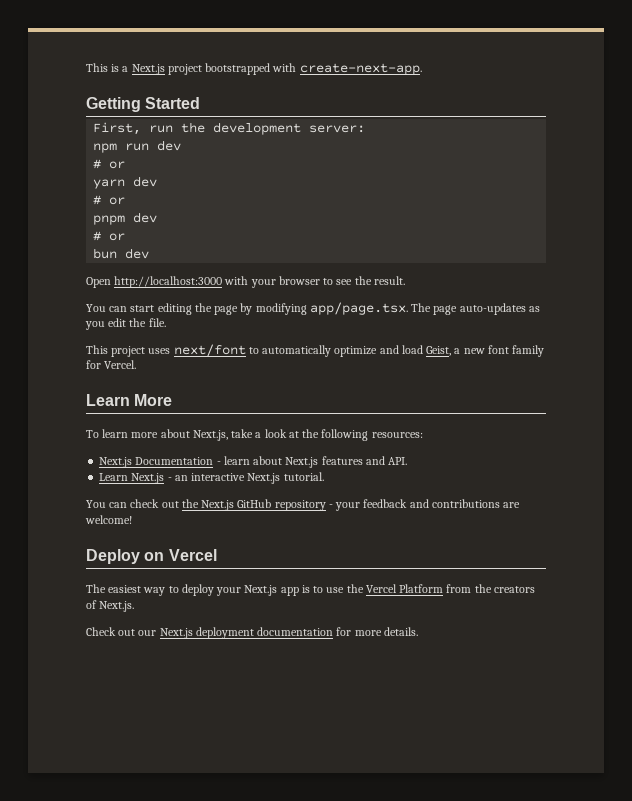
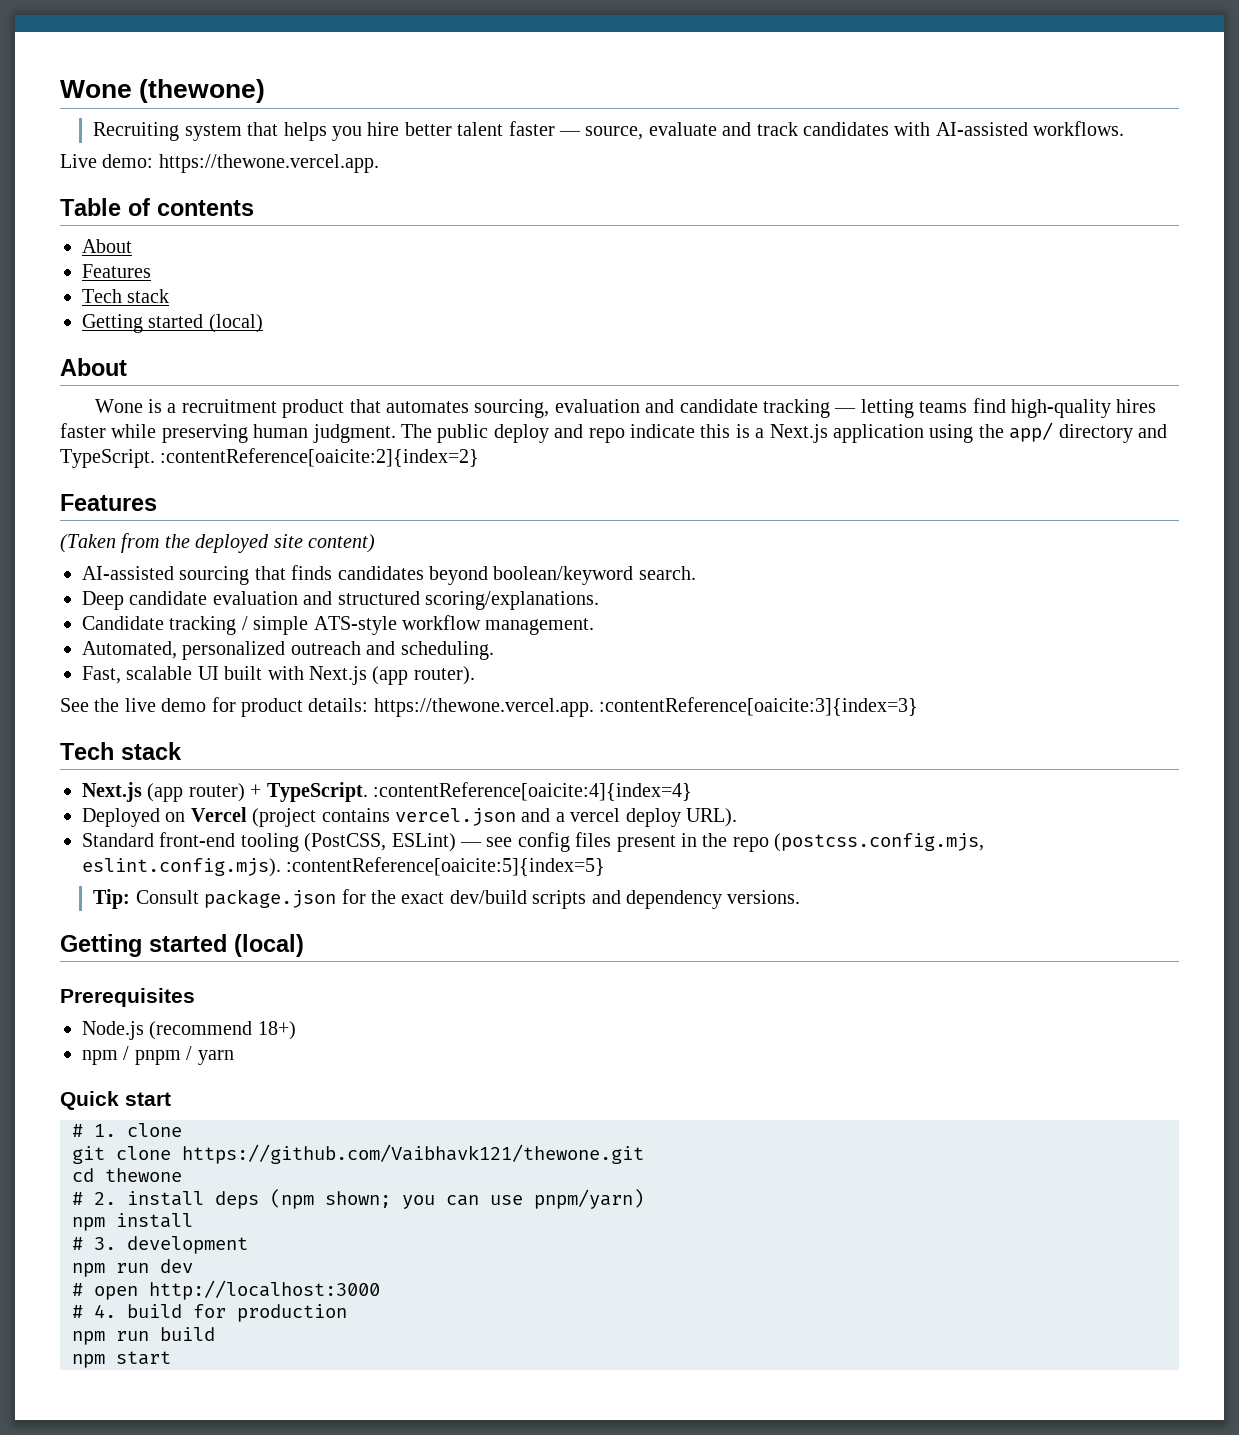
[86,63,422,75] [86,97,201,112] [93,122,206,135] This is a Next.js project bootstrapped with create-next-app. // Getting Started // First, run the -> [60,79,266,103] [93,121,1125,141] [60,154,379,173] [60,198,254,216] [82,239,132,253] [82,264,151,278] [82,289,170,303] [82,314,263,333] [60,358,127,376] [94,398,1157,418] [60,422,1167,443] [60,448,480,468] [60,494,157,511] [60,533,375,553] [82,565,696,585] [82,591,599,610] [82,615,595,635] [82,641,494,660] [82,666,475,685] [60,697,919,717] [60,742,182,760] [82,782,692,802] [82,807,737,827] [82,832,985,852] [82,857,606,877] [93,889,801,909] [60,934,304,957] [60,988,195,1007] [82,1021,296,1040] [82,1046,234,1065] [60,1091,171,1110] [72,1123,182,1137] [72,1144,644,1164] [72,1168,182,1182] [72,1189,644,1209] [72,1213,193,1231] [72,1237,116,1250] Wone (thewone) // Recruiting system that helps you hire better talent faster — source, evaluate and track candidates with AI-assisted workflows. // Live demo: https://thewone.vercel.app. // Table of contents // About // Features // Tech stack // Getting started (local) // About // Wone is a recruitment product that automates sourcing, evaluation and candidate tracking — letting teams find high-quality hires faster while preserving human judgment. The public deploy and repo indicate this is a Next.js application using the app/ directory and TypeScript. :contentReference[oaicite:2]{index=2} // Features // (Taken from the deployed site content) // AI-assisted sourcing that finds candidates beyond boolean/keyword search. // Deep candidate evaluation and structured scoring/explanations. // Candidate tracking / simple ATS-style workflow management. // Automated, personalized outreach and scheduling. // Fast, scalable UI built with Next.js (app router). // See the live demo for product details: https://thewone.vercel.app. :contentReference[oaicite:3]{index=3} // Tech stack // Next.js (app router) + TypeScript. :contentReference[oaicite:4]{index=4} // Deployed on Vercel (project contains vercel.json and a vercel deploy URL). // Standard front-end tooling (PostCSS, ESLint) — see config files present in the repo (postcss.config.mjs, eslint.config.mjs). :contentReference[oaicite:5]{index=5} // Tip: Consult package.json for the exact dev/build scripts and dependency versions. // Getting started (local) // Prerequisites // Node.js (recommend 18+) // npm / pnpm / yarn // Quick start // # 1. clone // git clone https://github.com/Vaibhavk121/thewone.git // cd thewone // # 2. install deps (npm shown; you can use pnpm/yarn) // npm install // # 3.
[309,125,366,133] server: -> (248, 1245) none
[109,161,126,169] [93,176,158,189] [93,195,126,205] [93,212,158,225] [93,231,126,241] [93,248,150,259] [86,276,405,288] [86,302,540,315] [85,318,166,330] [86,344,545,357] [86,360,137,369] [86,394,173,406] [86,429,423,441] [99,456,408,468] [99,472,324,484] [86,499,521,511] [85,515,132,524] [86,549,217,564] [86,584,535,596] [86,600,135,612] [86,627,418,639] or // yarn dev // # or // pnpm dev // # or // bun dev // Open http://localhost:3000 with your browser to see the result. // You can start editing the page by modifying app/page.tsx. The page auto-updates as you edit the file. // This project uses next/font to automatically optimize and load Geist, a new font family for Vercel. // Learn More // To learn more about Next.js, take a look at the following resources: // Next.js Documentation - learn about Next.js features and API. // Learn Next.js - an interactive Next.js tutorial. // You can check out the Next.js GitHub repository - your feedback and contributions are welcome! // Deploy on Vercel // The easiest way to deploy your Next.js app is to use the Vercel Platform from the creators of Next.js. // Check out our Next.js deployment documentation for more details. -> [94,1280,380,1300] [72,1304,347,1322] [72,1327,215,1345] [72,1351,171,1368] open http://localhost:3000 // # 4. build for production // npm run build // npm start

